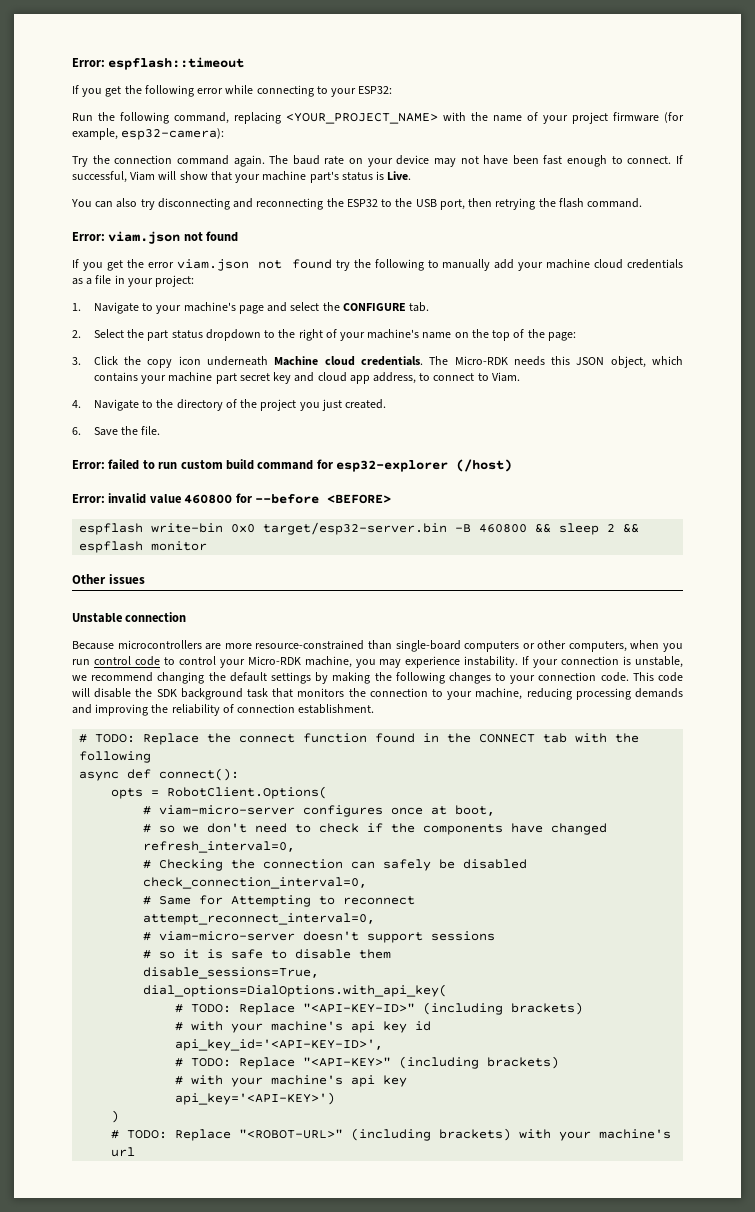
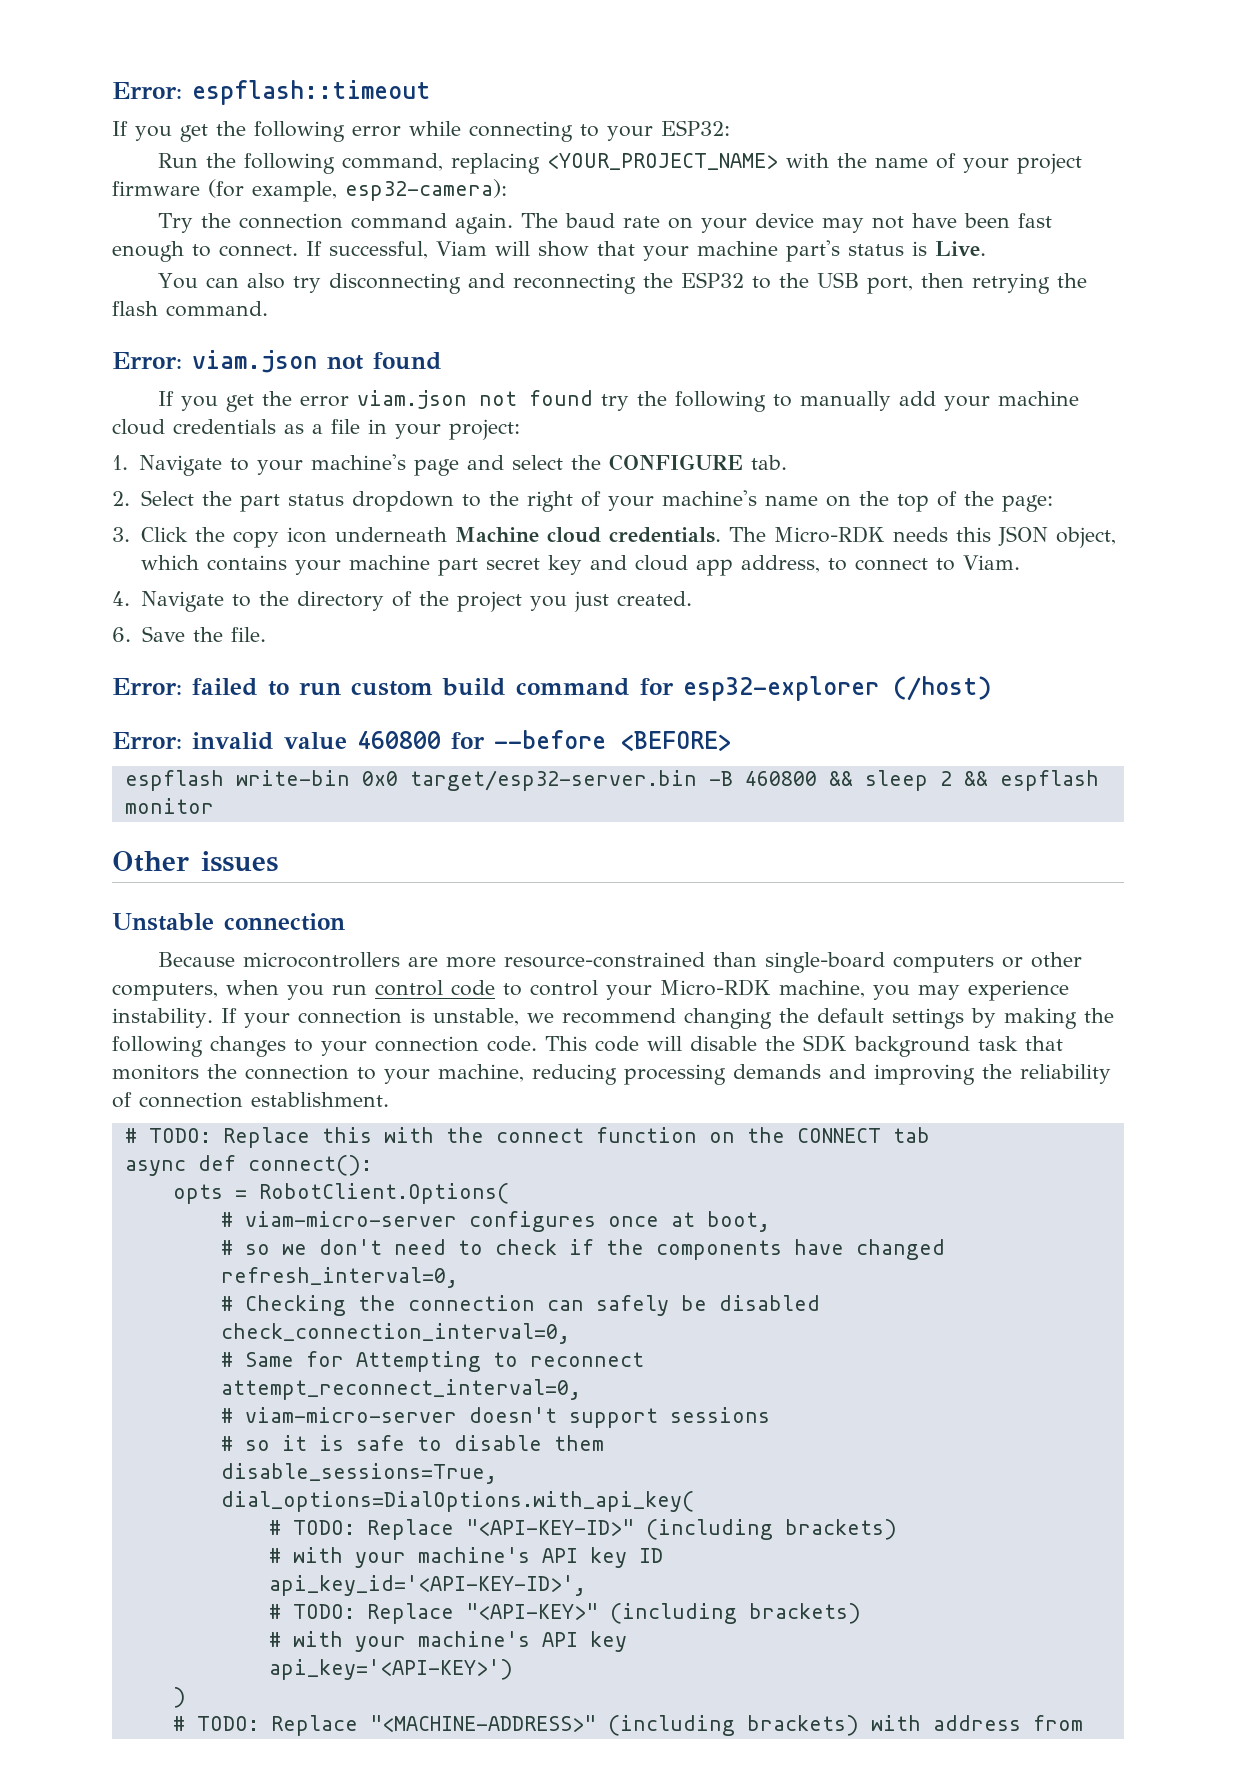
(200, 739) none -> [321,1127,434,1143] this with
[375,733,440,743] found in -> [708,1132,735,1143] on
[575,733,640,743] [79,751,152,763] with the following -> (930, 1135) none
[351,1021,432,1033] api key id -> [541,1547,663,1568] API key ID
[351,1075,376,1087] api -> [541,1632,578,1647] API
[239,1129,344,1139] "<ROBOT-URL>" -> [369,1715,596,1732] "<MACHINE-ADDRESS>"
[559,1129,672,1141] [111,1147,136,1157] your machine's url -> [932,1715,1083,1731] address from

